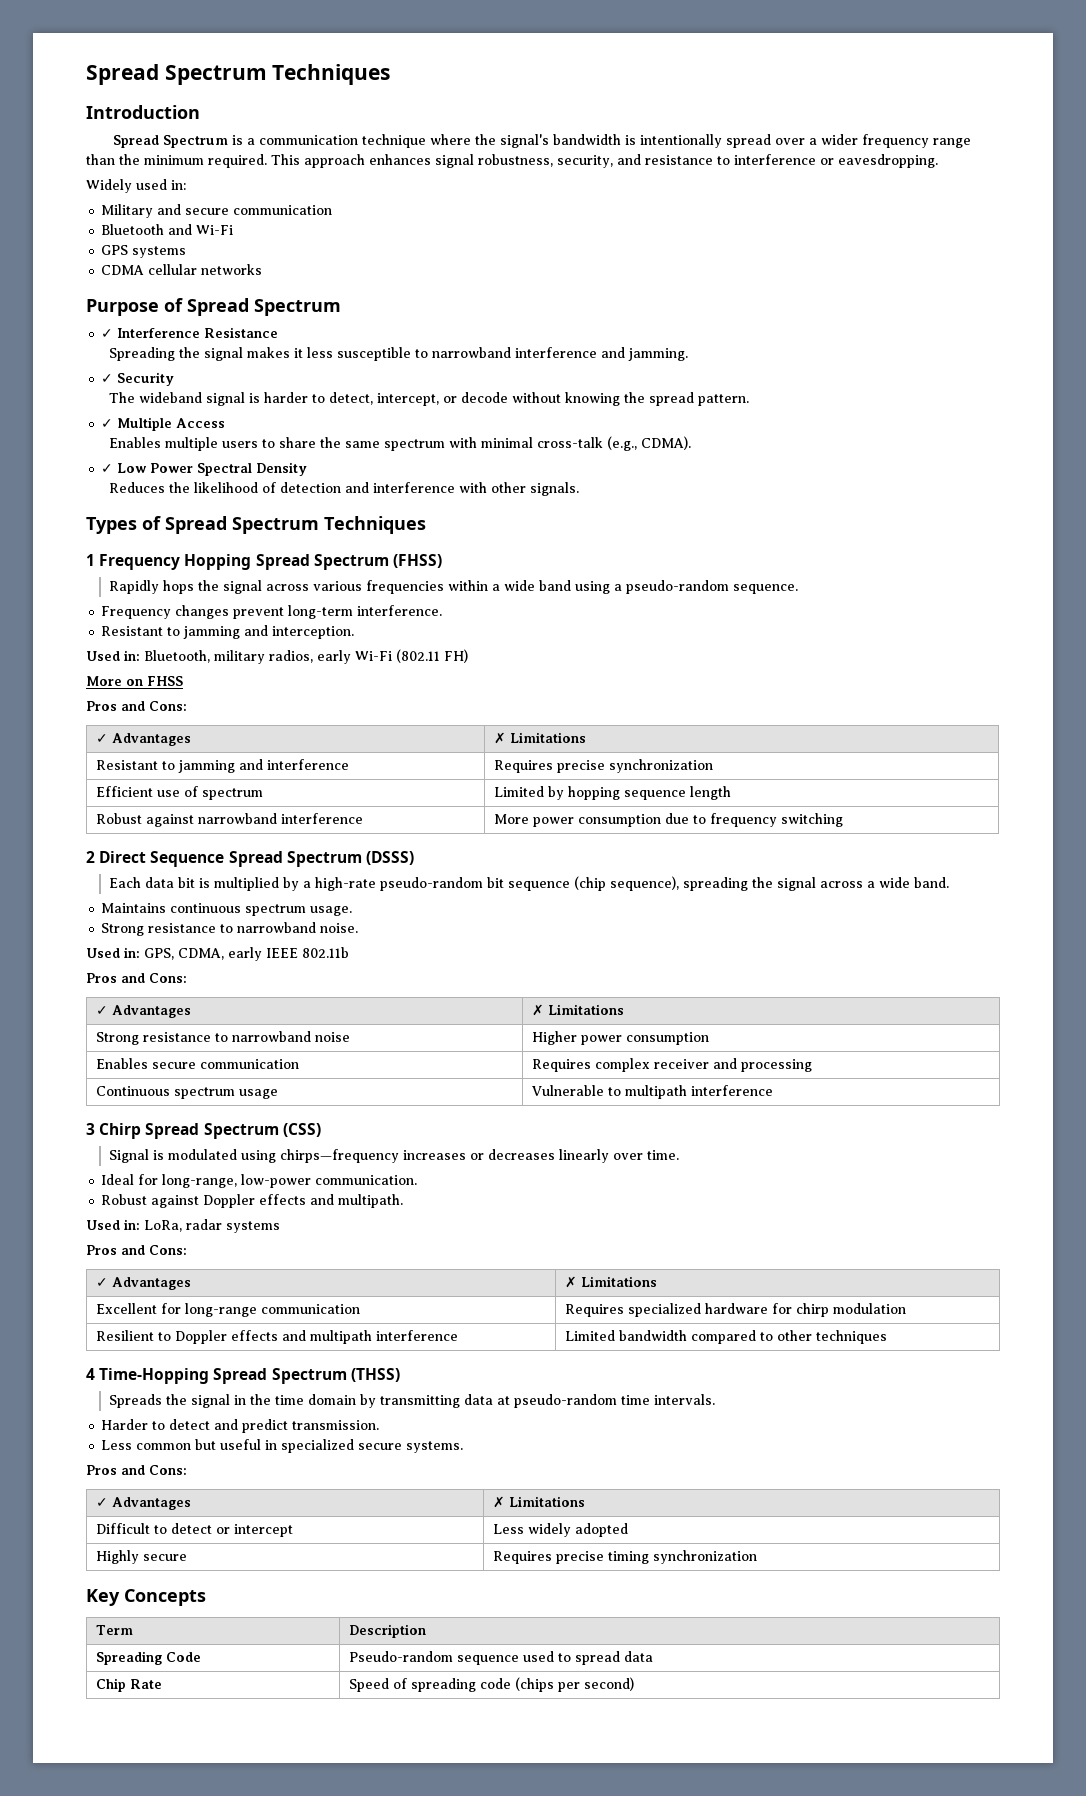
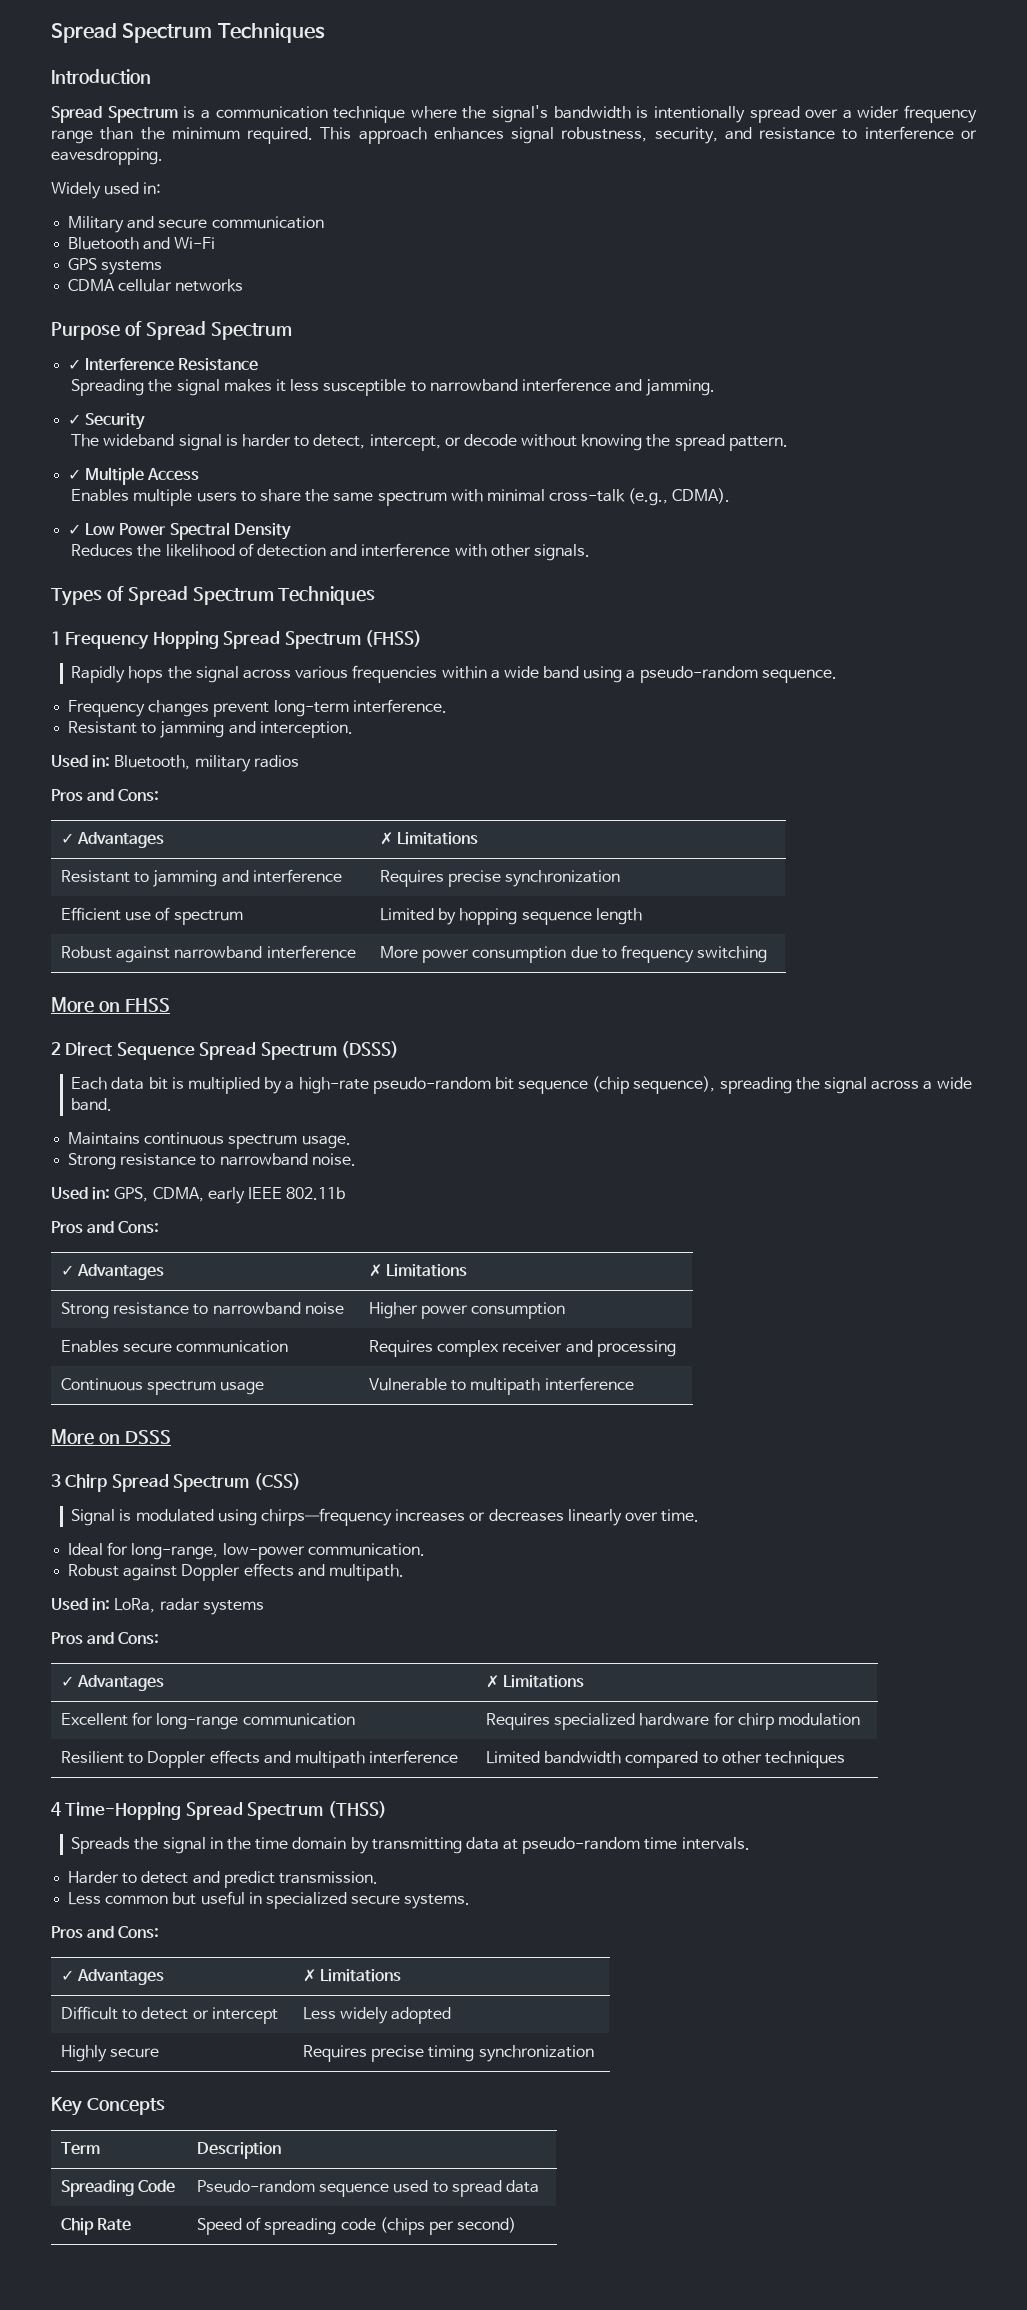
[269,649,468,664] [86,676,183,686] radios, early Wi-Fi (802.11 FH) // More on FHSS -> [253,755,299,768] radios
(843, 820) none -> [51,997,170,1013] // More on FHSS
(773, 1090) none -> [51,1429,171,1445] // More on DSSS

